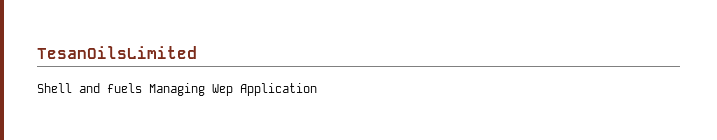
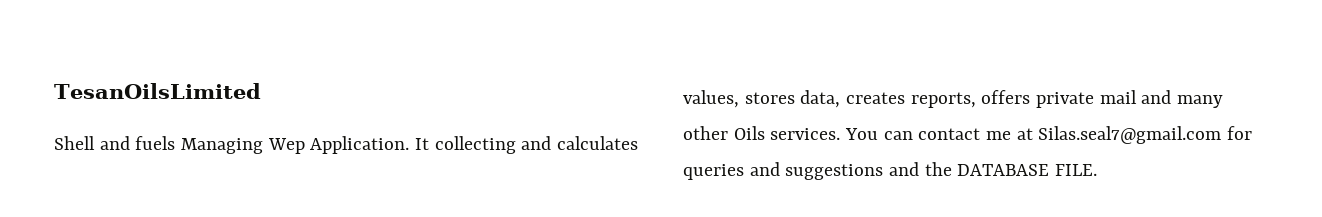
[240,83,317,96] Application -> [310,136,639,154] [683,90,1224,108] [683,126,1253,144] [683,162,1098,180] Application. It collecting and calculates values, stores data, creates reports, offers private mail and many other Oils services. You can contact me at Silas.seal7@gmail.com for queries and suggestions and the DATABASE FILE.

